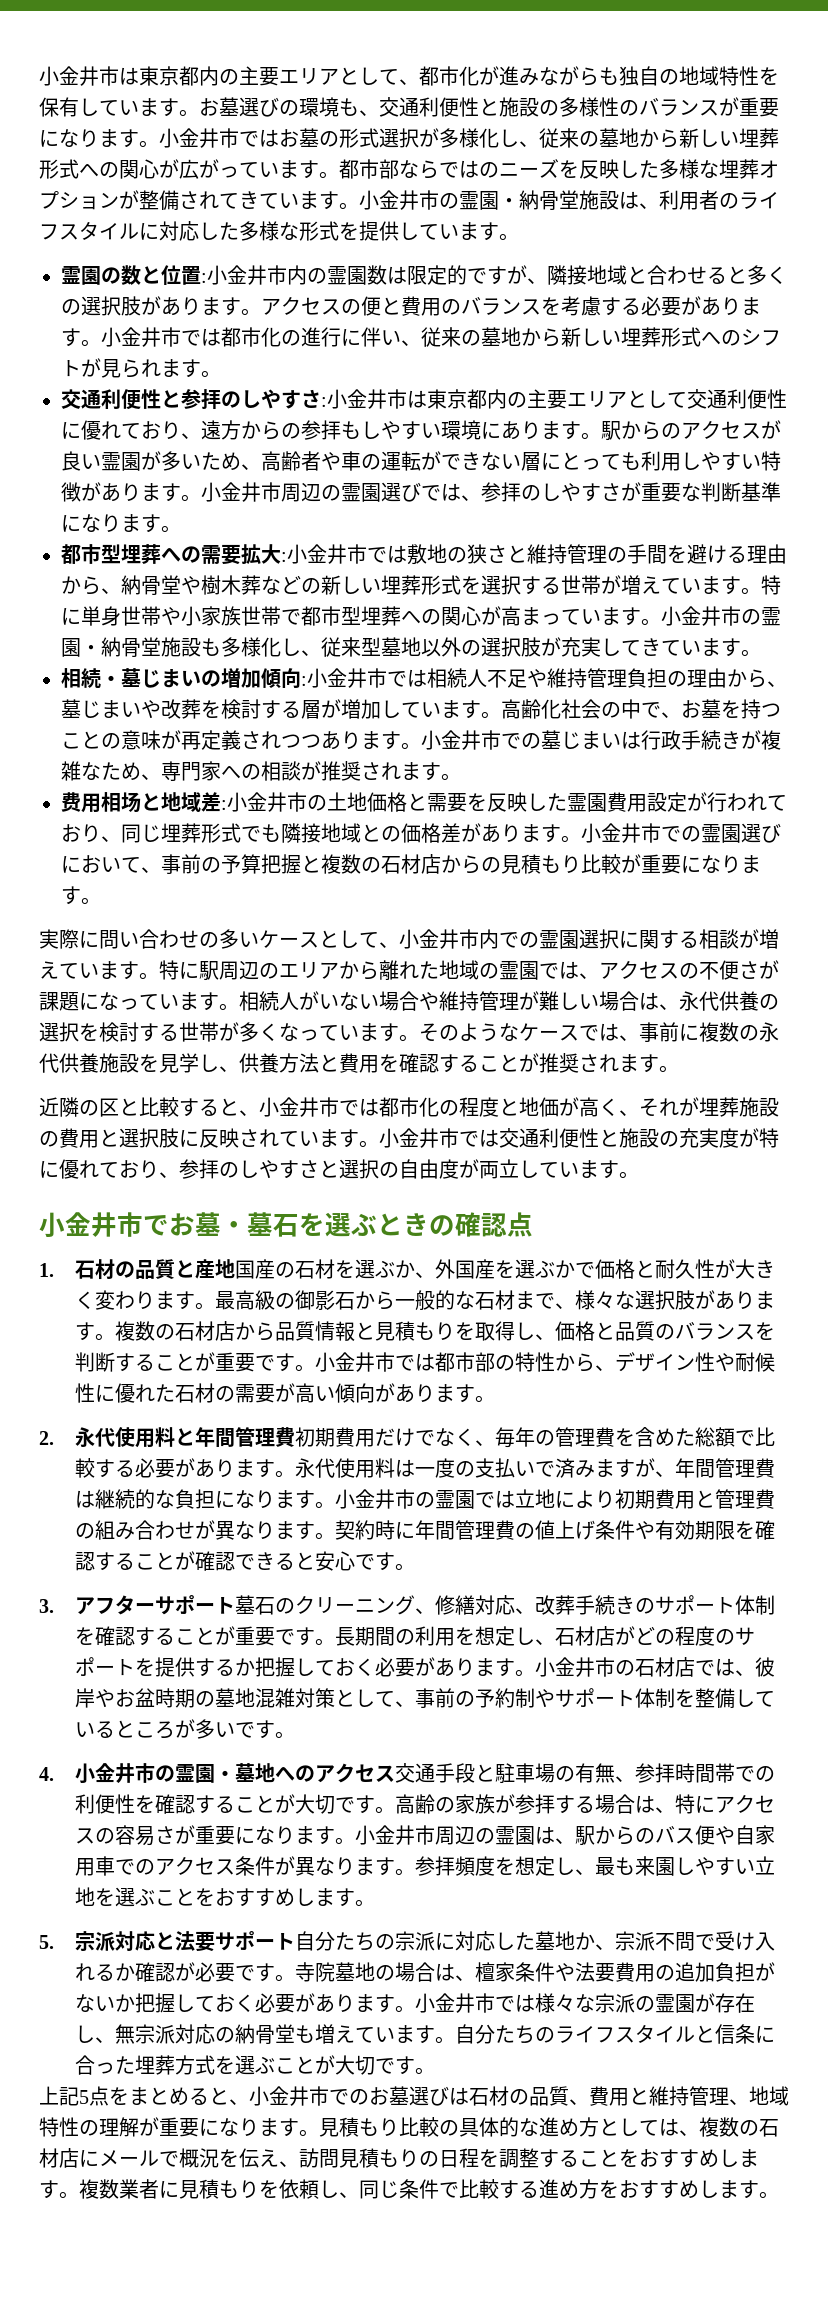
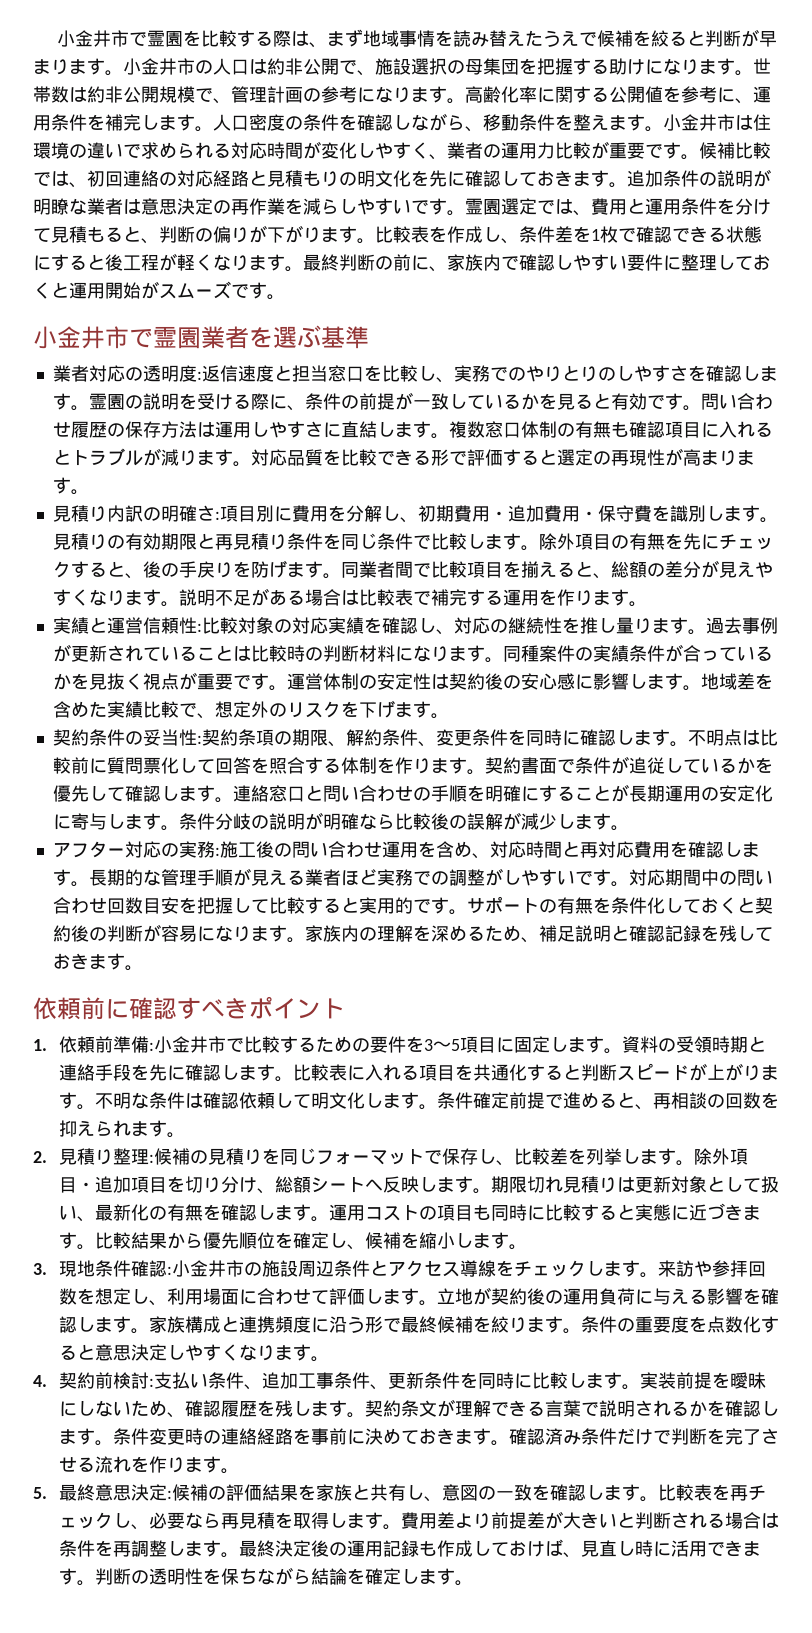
[39,66,779,86] [39,97,779,117] [39,128,779,148] [39,159,779,179] [39,190,779,211] [39,221,519,241] [61,265,787,285] [61,296,761,316] [61,327,781,347] [61,358,221,378] [61,389,787,410] [61,420,781,441] [61,451,781,471] [61,482,781,502] [61,514,181,533] [61,544,787,565] [61,575,781,595] [61,606,781,626] [61,637,761,657] [61,668,787,688] [61,699,781,719] [61,730,781,750] [61,761,461,781] [61,792,787,813] [61,823,781,843] [61,854,761,874] [61,886,101,905] [39,929,779,949] [39,960,779,981] [39,991,779,1011] [39,1022,779,1042] [39,1053,679,1073] [39,1097,779,1117] [39,1128,779,1148] [39,1159,639,1179] [39,1212,533,1238] [39,1259,776,1280] [75,1290,776,1310] [75,1321,776,1342] [75,1352,776,1372] [75,1383,496,1403] [39,1427,776,1448] [75,1458,776,1478] [75,1489,776,1509] [75,1520,776,1540] [75,1551,416,1571] [39,1595,776,1615] [75,1626,756,1646] [75,1657,776,1677] [75,1688,776,1709] [75,1719,296,1739] [39,1763,776,1784] [75,1794,776,1814] [75,1825,776,1846] [75,1856,776,1876] [75,1887,376,1907] [39,1931,776,1952] [75,1962,776,1982] [75,1993,756,2013] [75,2024,776,2044] [75,2055,436,2075] [39,2086,789,2106] [39,2117,779,2137] [39,2148,759,2168] [39,2179,699,2199] 小金井市は東京都内の主要エリアとして、都市化が進みながらも独自の地域特性を保有しています。お墓選びの環境も、交通利便性と施設の多様性のバランスが重要になります。小金井市ではお墓の形式選択が多様化し、従来の墓地から新しい埋葬形式への関心が広がっています。都市部ならではのニーズを反映した多様な埋葬オプションが整備されてきています。小金井市の霊園・納骨堂施設は、利用者のライフスタイルに対応した多様な形式を提供しています。 // 霊園の数と位置:小金井市内の霊園数は限定的ですが、隣接地域と合わせると多くの選択肢があります。アクセスの便と費用のバランスを考慮する必要があります。小金井市では都市化の進行に伴い、従来の墓地から新しい埋葬形式へのシフトが見られます。 // 交通利便性と参拝のしやすさ:小金井市は東京都内の主要エリアとして交通利便性に優れており、遠方からの参拝もしやすい環境にあります。駅からのアクセスが良い霊園が多いため、高齢者や車の運転ができない層にとっても利用しやすい特徴があります。小金井市周辺の霊園選びでは、参拝のしやすさが重要な判断基準になります。 // 都市型埋葬への需要拡大:小金井市では敷地の狭さと維持管理の手間を避ける理由から、納骨堂や樹木葬などの新しい埋葬形式を選択する世帯が増えています。特に単身世帯や小家族世帯で都市型埋葬への関心が高まっています。小金井市の霊園・納骨堂施設も多様化し、従来型墓地以外の選択肢が充実してきています。 // 相続・墓じまいの増加傾向:小金井市では相続人不足や維持管理負担の理由から、墓じまいや改葬を検討する層が増加しています。高齢化社会の中で、お墓を持つことの意味が再定義されつつあります。小金井市での墓じまいは行政手続きが複雑なため、専門家への相談が推奨されます。 // 费用相场と地域差:小金井市の土地価格と需要を反映した霊園費用設定が行われており、同じ埋葬形式でも隣接地域との価格差があります。小金井市での霊園選びにおいて、事前の予算把握と複数の石材店からの見積もり比較が重要になります。 // 実際に問い合わせの多いケースとして、小金井市内での霊園選択に関する相談が増えています。特に駅周辺のエリアから離れた地域の霊園では、アクセスの不便さが課題になっています。相続人がいない場合や維持管理が難しい場合は、永代供養の選択を検討する世帯が多くなっています。そのようなケースでは、事前に複数の永代供養施設を見学し、供養方法と費用を確認することが推奨されます。 // 近隣の区と比較すると、小金井市では都市化の程度と地価が高く、それが埋葬施設の費用と選択肢に反映されています。小金井市では交通利便性と施設の充実度が特に優れており、参拝のしやすさと選択の自由度が両立しています。 // 小金井市でお墓・墓石を選ぶときの確認点 // 1.石材の品質と産地国産の石材を選ぶか、外国産を選ぶかで価格と耐久性が大きく変わります。最高級の御影石から一般的な石材まで、様々な選択肢があります。複数の石材店から品質情報と見積もりを取得し、価格と品質のバランスを判断することが重要です。小金井市では都市部の特性から、デザイン性や耐候性に優れた石材の需要が高い傾向があります。 // 2.永代使用料と年間管理費初期費用だけでなく、毎年の管理費を含めた総額で比較する必要があります。永代使用料は一度の支払いで済みますが、年間管理費は継続的な負担になります。小金井市の霊園では立地により初期費用と管理費の組み合わせが異なります。契約時に年間管理費の値上げ条件や有効期限を確認することが確認できると安心です。 // 3.アフターサポート墓石のクリーニング、修繕対応、改葬手続きのサポート体制を確認することが重要です。長期間の利用を想定し、石材店がどの程度のサポートを提供するか把握しておく必要があります。小金井市の石材店では、彼岸やお盆時期の墓地混雑対策として、事前の予約制やサポート体制を整備しているところが多いです。 // 4.小金井市の霊園・墓地へのアクセス交通手段と駐車場の有無、参拝時間帯での利便性を確認することが大切です。高齢の家族が参拝する場合は、特にアクセスの容易さが重要になります。小金井市周辺の霊園は、駅からのバス便や自家用車でのアクセス条件が異なります。参拝頻度を想定し、最も来園しやすい立地を選ぶことをおすすめします。 // 5.宗派対応と法要サポート自分たちの宗派に対応した墓地か、宗派不問で受け入れるか確認が必要です。寺院墓地の場合は、檀家条件や法要費用の追加負担がないか把握しておく必要があります。小金井市では様々な宗派の霊園が存在し、無宗派対応の納骨堂も増えています。自分たちのライフスタイルと信条に合った埋葬方式を選ぶことが大切です。 // 上記5点をまとめると、小金井市でのお墓選びは石材の品質、費用と維持管理、地域特性の理解が重要になります。見積もり比較の具体的な進め方としては、複数の石材店にメールで概況を伝え、訪問見積もりの日程を調整することをおすすめします。複数業者に見積もりを依頼し、同じ条件で比較する進め方をおすすめ -> [57,29,778,48] [33,58,771,76] [33,86,771,104] [33,113,771,132] [33,141,771,160] [33,169,771,188] [33,198,771,216] [33,225,762,244] [33,253,771,272] [33,281,285,300] [33,325,369,349] [52,365,778,383] [52,392,773,411] [52,421,773,439] [52,448,755,467] [52,477,89,495] [52,505,778,523] [52,533,773,551] [52,560,773,579] [52,588,647,607] [52,617,778,635] [52,644,773,663] [52,672,773,691] [52,700,449,719] [52,729,778,747] [52,756,773,775] [52,784,773,803] [52,812,629,831] [52,841,760,859] [52,868,773,887] [52,896,773,915] [52,924,773,943] [52,953,143,971] [33,996,345,1020] [33,1036,766,1054] [58,1063,779,1082] [58,1092,779,1110] [58,1120,185,1138] [33,1148,748,1166] [58,1176,779,1194] [58,1203,761,1222] [58,1232,527,1250] [33,1260,766,1278] [58,1287,779,1306] [58,1316,779,1334] [58,1344,329,1362] [33,1372,766,1390] [58,1399,779,1418] [58,1428,779,1446] [58,1456,239,1474] [33,1484,766,1502] [58,1511,779,1530] [58,1539,761,1558] [58,1567,401,1586] 小金井市で霊園を比較する際は、まず地域事情を読み替えたうえで候補を絞ると判断が早まります。小金井市の人口は約非公開で、施設選択の母集団を把握する助けになります。世帯数は約非公開規模で、管理計画の参考になります。高齢化率に関する公開値を参考に、運用条件を補完します。人口密度の条件を確認しながら、移動条件を整えます。小金井市は住環境の違いで求められる対応時間が変化しやすく、業者の運用力比較が重要です。候補比較では、初回連絡の対応経路と見積もりの明文化を先に確認しておきます。追加条件の説明が明瞭な業者は意思決定の再作業を減らしやすいです。霊園選定では、費用と運用条件を分けて見積もると、判断の偏りが下がります。比較表を作成し、条件差を1枚で確認できる状態にすると後工程が軽くなります。最終判断の前に、家族内で確認しやすい要件に整理しておくと運用開始がスムーズです。 // 小金井市で霊園業者を選ぶ基準 // 業者対応の透明度:返信速度と担当窓口を比較し、実務でのやりとりのしやすさを確認します。霊園の説明を受ける際に、条件の前提が一致しているかを見ると有効です。問い合わせ履歴の保存方法は運用しやすさに直結します。複数窓口体制の有無も確認項目に入れるとトラブルが減ります。対応品質を比較できる形で評価すると選定の再現性が高まります。 // 見積り内訳の明確さ:項目別に費用を分解し、初期費用・追加費用・保守費を識別します。見積りの有効期限と再見積り条件を同じ条件で比較します。除外項目の有無を先にチェックすると、後の手戻りを防げます。同業者間で比較項目を揃えると、総額の差分が見えやすくなります。説明不足がある場合は比較表で補完する運用を作ります。 // 実績と運営信頼性:比較対象の対応実績を確認し、対応の継続性を推し量ります。過去事例が更新されていることは比較時の判断材料になります。同種案件の実績条件が合っているかを見抜く視点が重要です。運営体制の安定性は契約後の安心感に影響します。地域差を含めた実績比較で、想定外のリスクを下げます。 // 契約条件の妥当性:契約条項の期限、解約条件、変更条件を同時に確認します。不明点は比較前に質問票化して回答を照合する体制を作ります。契約書面で条件が追従しているかを優先して確認します。連絡窓口と問い合わせの手順を明確にすることが長期運用の安定化に寄与します。条件分岐の説明が明確なら比較後の誤解が減少します。 // アフター対応の実務:施工後の問い合わせ運用を含め、対応時間と再対応費用を確認します。長期的な管理手順が見える業者ほど実務での調整がしやすいです。対応期間中の問い合わせ回数目安を把握して比較すると実用的です。サポートの有無を条件化しておくと契約後の判断が容易になります。家族内の理解を深めるため、補足説明と確認記録を残しておきます。 // 依頼前に確認すべきポイント // 1.依頼前準備:小金井市で比較するための要件を3〜5項目に固定します。資料の受領時期と連絡手段を先に確認します。比較表に入れる項目を共通化すると判断スピードが上がります。不明な条件は確認依頼して明文化します。条件確定前提で進めると、再相談の回数を抑えられます。 // 2.見積り整理:候補の見積りを同じフォーマットで保存し、比較差を列挙します。除外項目・追加項目を切り分け、総額シートへ反映します。期限切れ見積りは更新対象として扱い、最新化の有無を確認します。運用コストの項目も同時に比較すると実態に近づきます。比較結果から優先順位を確定し、候補を縮小します。 // 3.現地条件確認:小金井市の施設周辺条件とアクセス導線をチェックします。来訪や参拝回数を想定し、利用場面に合わせて評価します。立地が契約後の運用負荷に与える影響を確認します。家族構成と連携頻度に沿う形で最終候補を絞ります。条件の重要度を点数化すると意思決定しやすくなります。 // 4.契約前検討:支払い条件、追加工事条件、更新条件を同時に比較します。実装前提を曖昧にしないため、確認履歴を残します。契約条文が理解できる言葉で説明されるかを確認します。条件変更時の連絡経路を事前に決めておきます。確認済み条件だけで判断を完了させる流れを作ります。 // 5.最終意思決定:候補の評価結果を家族と共有し、意図の一致を確認します。比較表を再チェックし、必要なら再見積を取得します。費用差より前提差が大きいと判断される場合は条件を再調整します。最終決定後の運用記録も作成しておけば、見直し時に活用できます。判断の透明性を保ちながら結論を確定

